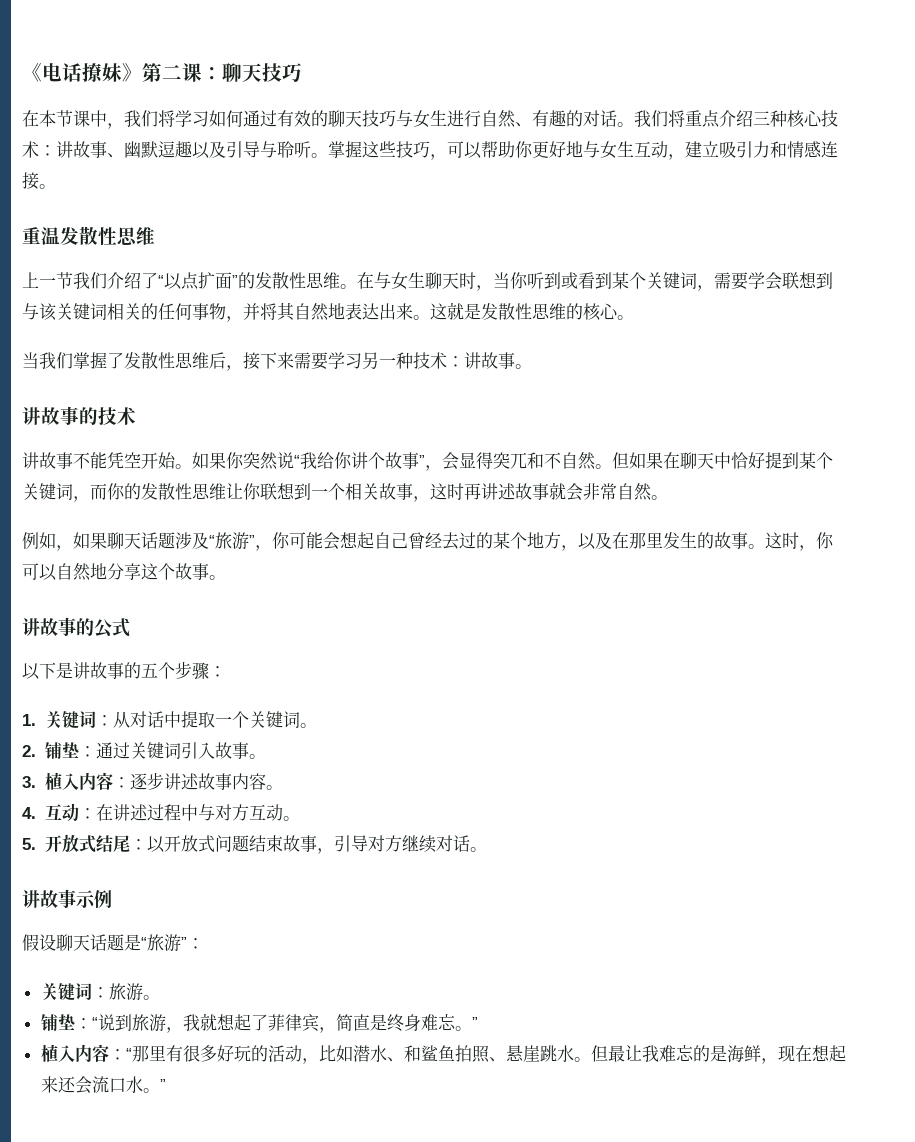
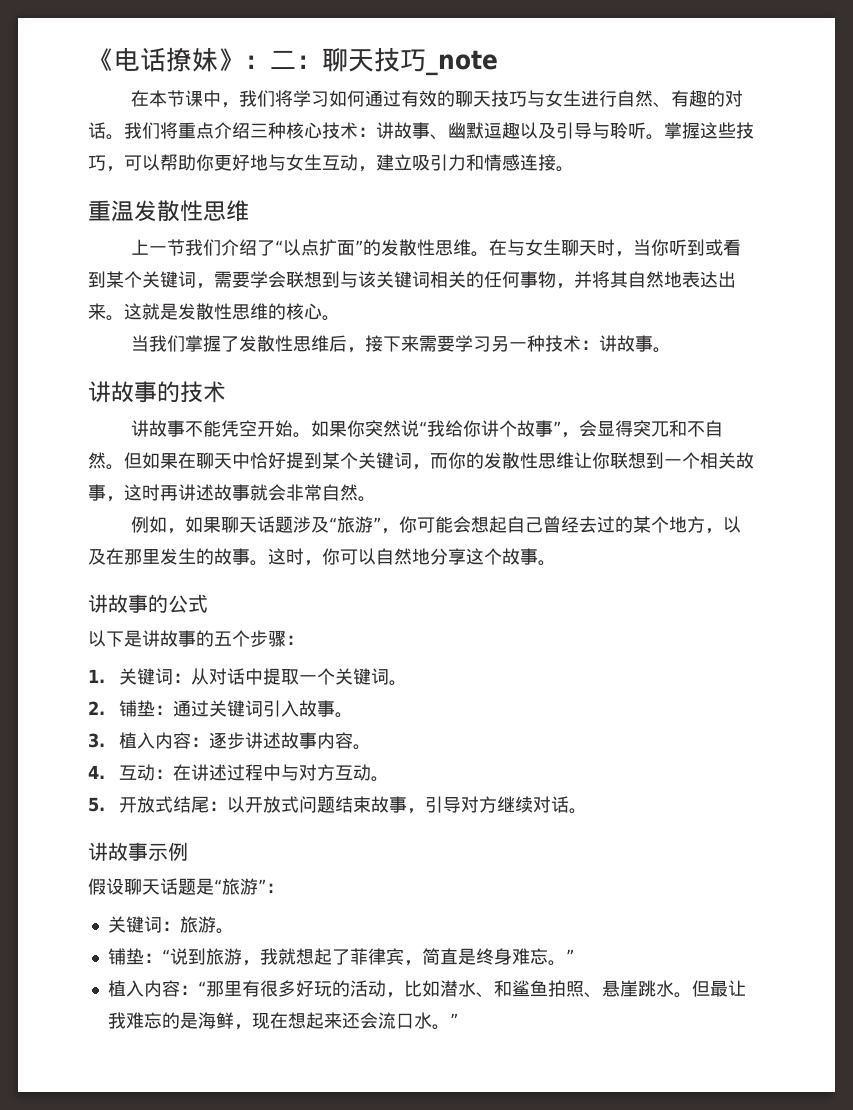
[142,63,202,82] 第二课 -> [244,50,296,69] ：二
(302, 73) none -> [426,50,498,76] _note

